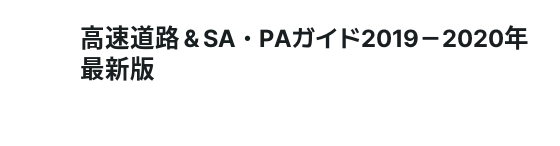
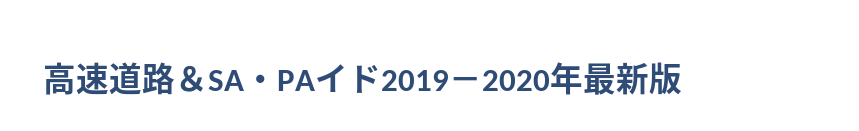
[292,27,315,48] ガ -> (315, 80) none

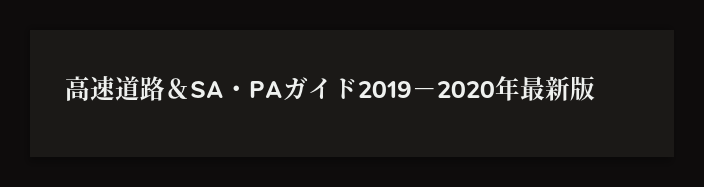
(315, 80) none -> [283,77,308,101] ガ

